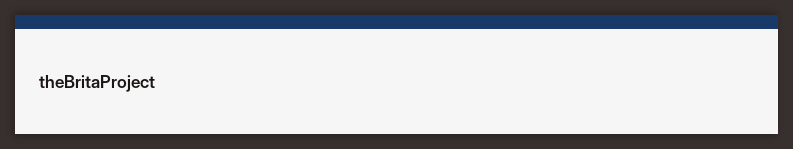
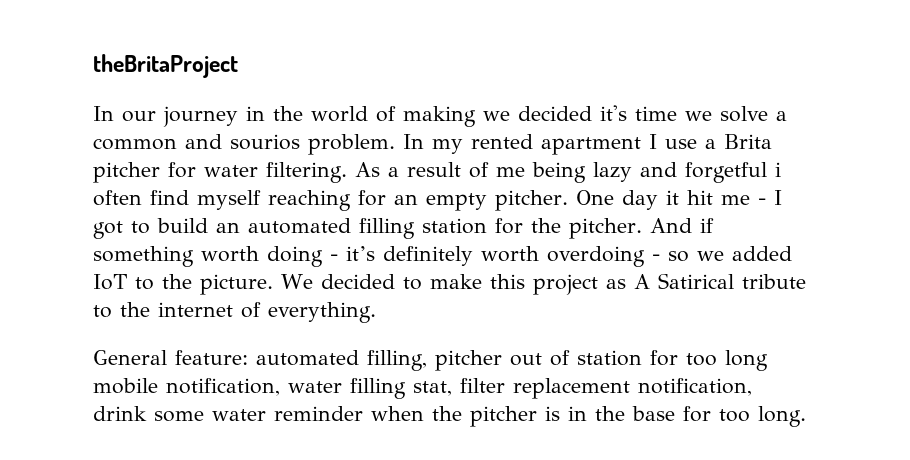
(155, 83) none -> [93,105,787,127] [93,134,772,155] [93,162,781,183] [93,190,782,211] [93,218,714,239] [93,246,792,267] [93,273,806,295] [93,302,376,323] [93,350,768,371] [93,378,752,399] [93,406,806,427] // In our journey in the world of making we decided it's time we solve a common and sourios problem. In my rented apartment I use a Brita pitcher for water filtering. As a result of me being lazy and forgetful i often find myself reaching for an empty pitcher. One day it hit me - I got to build an automated filling station for the pitcher. And if something worth doing - it’s definitely worth overdoing - so we added IoT to the picture. We decided to make this project as A Satirical tribute to the internet of everything. // General feature: automated filling, pitcher out of station for too long mobile notification, water filling stat, filter replacement notification, drink some water reminder when the pitcher is in the base for too long.

